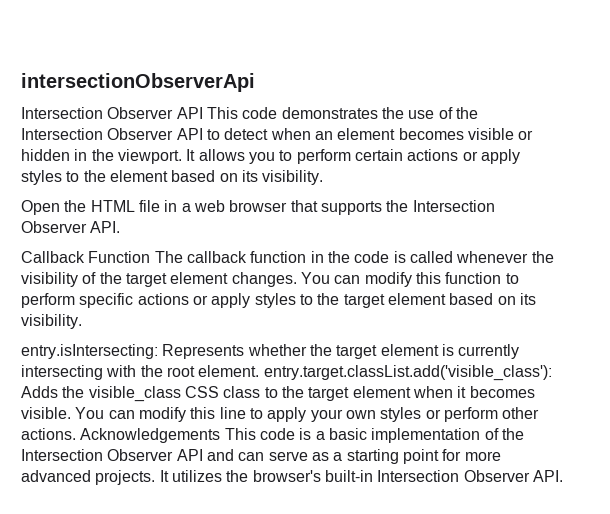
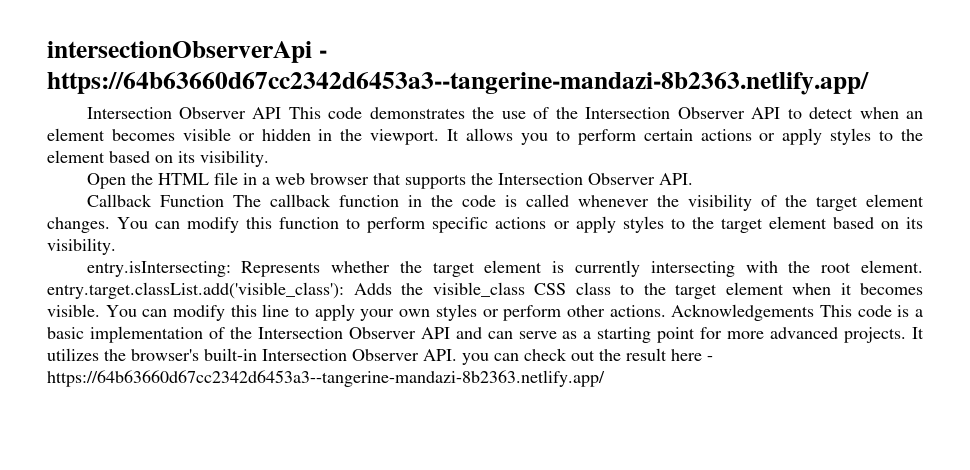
(255, 82) none -> [318,50,327,58] [47,72,869,95] - https://64b63660d67cc2342d6453a3--tangerine-mandazi-8b2363.netlify.app/
(563, 476) none -> [462,348,713,365] [47,370,605,387] you can check out the result here - https://64b63660d67cc2342d6453a3--tangerine-mandazi-8b2363.netlify.app/

